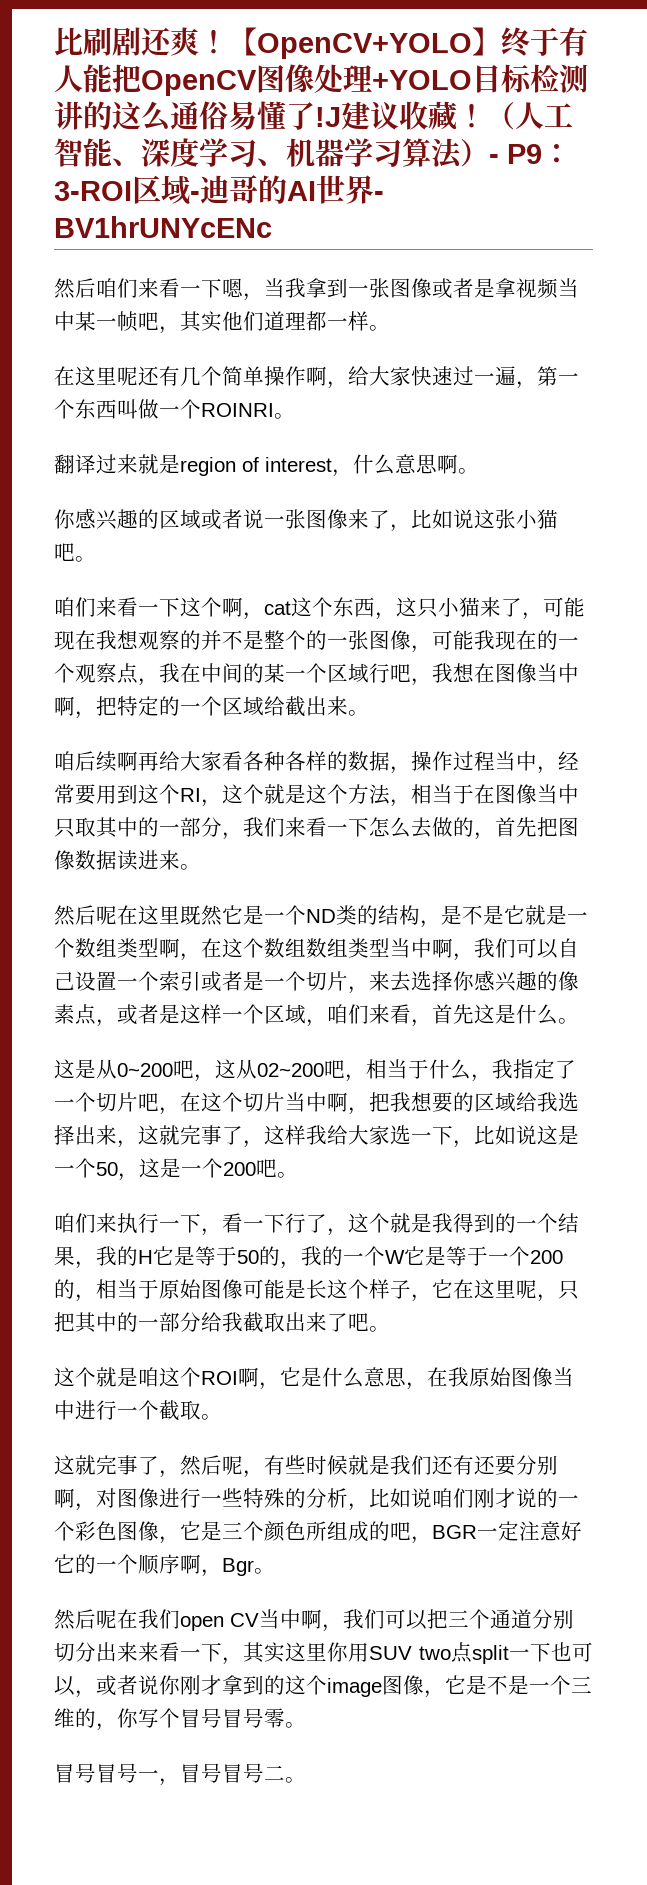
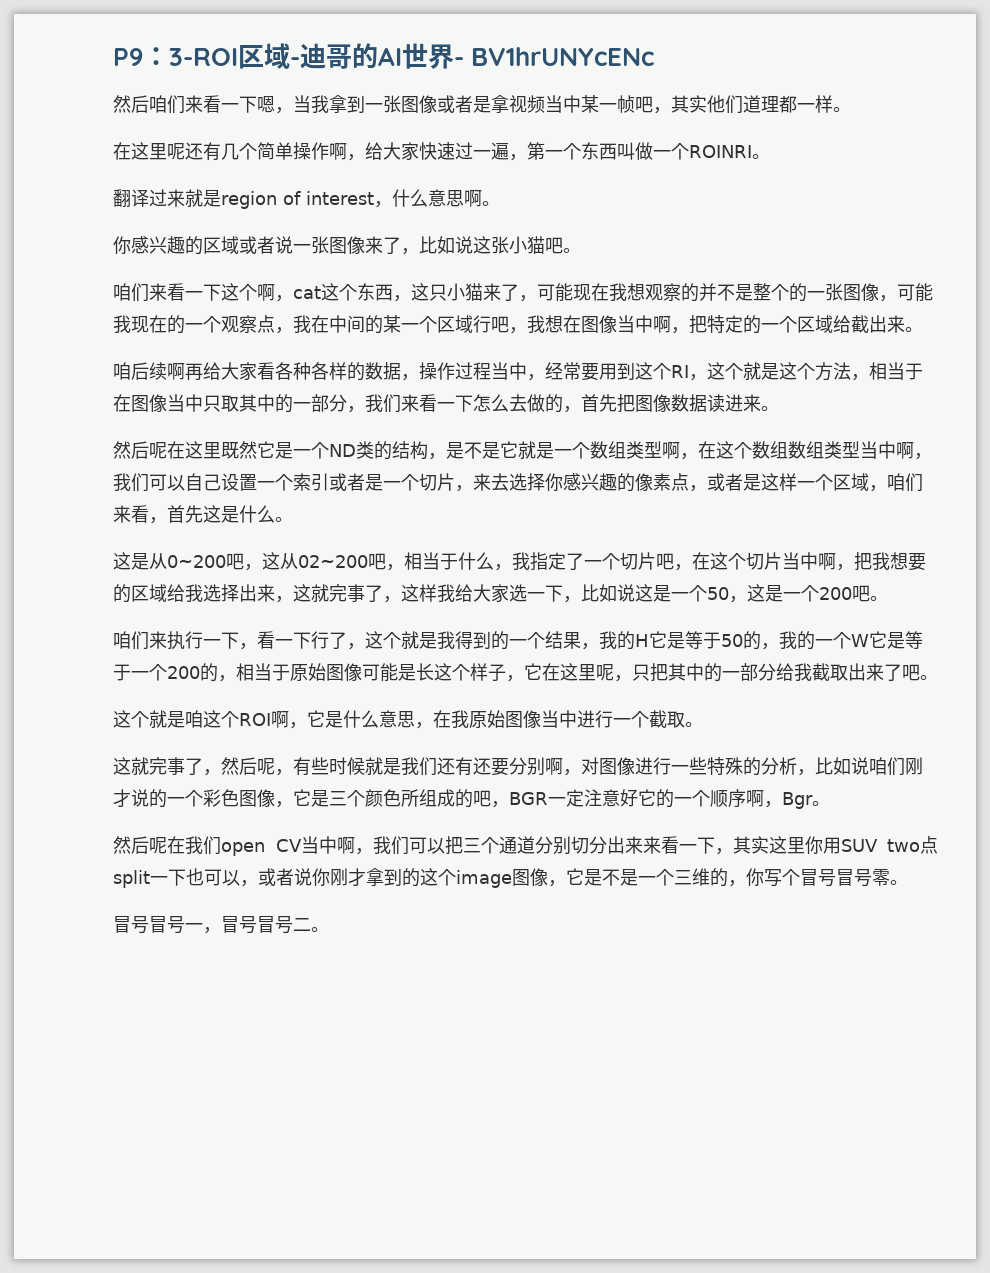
[54,27,588,59] [54,64,588,96] [54,101,573,132] [54,138,499,169] 比刷剧还爽！【OpenCV+YOLO】终于有人能把OpenCV图像处理+YOLO目标检测讲的这么通俗易懂了!J建议收藏！（人工智能、深度学习、机器学习算法）- -> (113, 57) none

